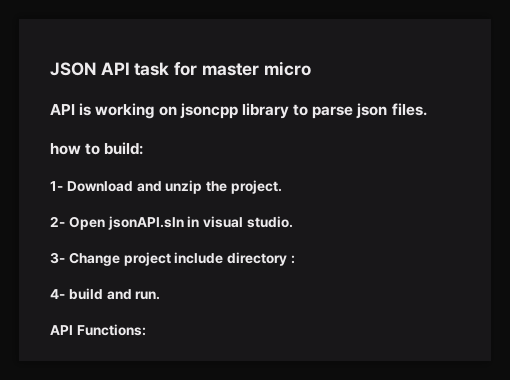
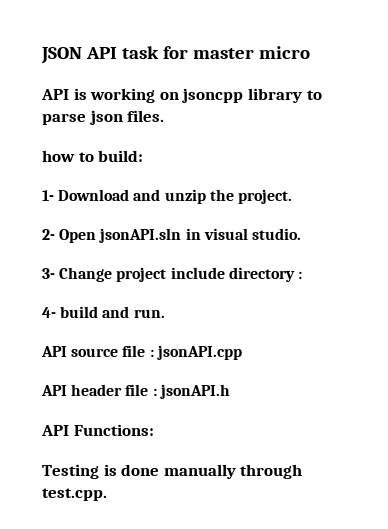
[76,324,146,336] Functions: -> [71,345,242,360] [41,384,230,399] [41,424,154,436] [42,464,303,479] [42,488,107,501] source file : jsonAPI.cpp // API header file : jsonAPI.h // API Functions: // Testing is done manually through test.cpp.

